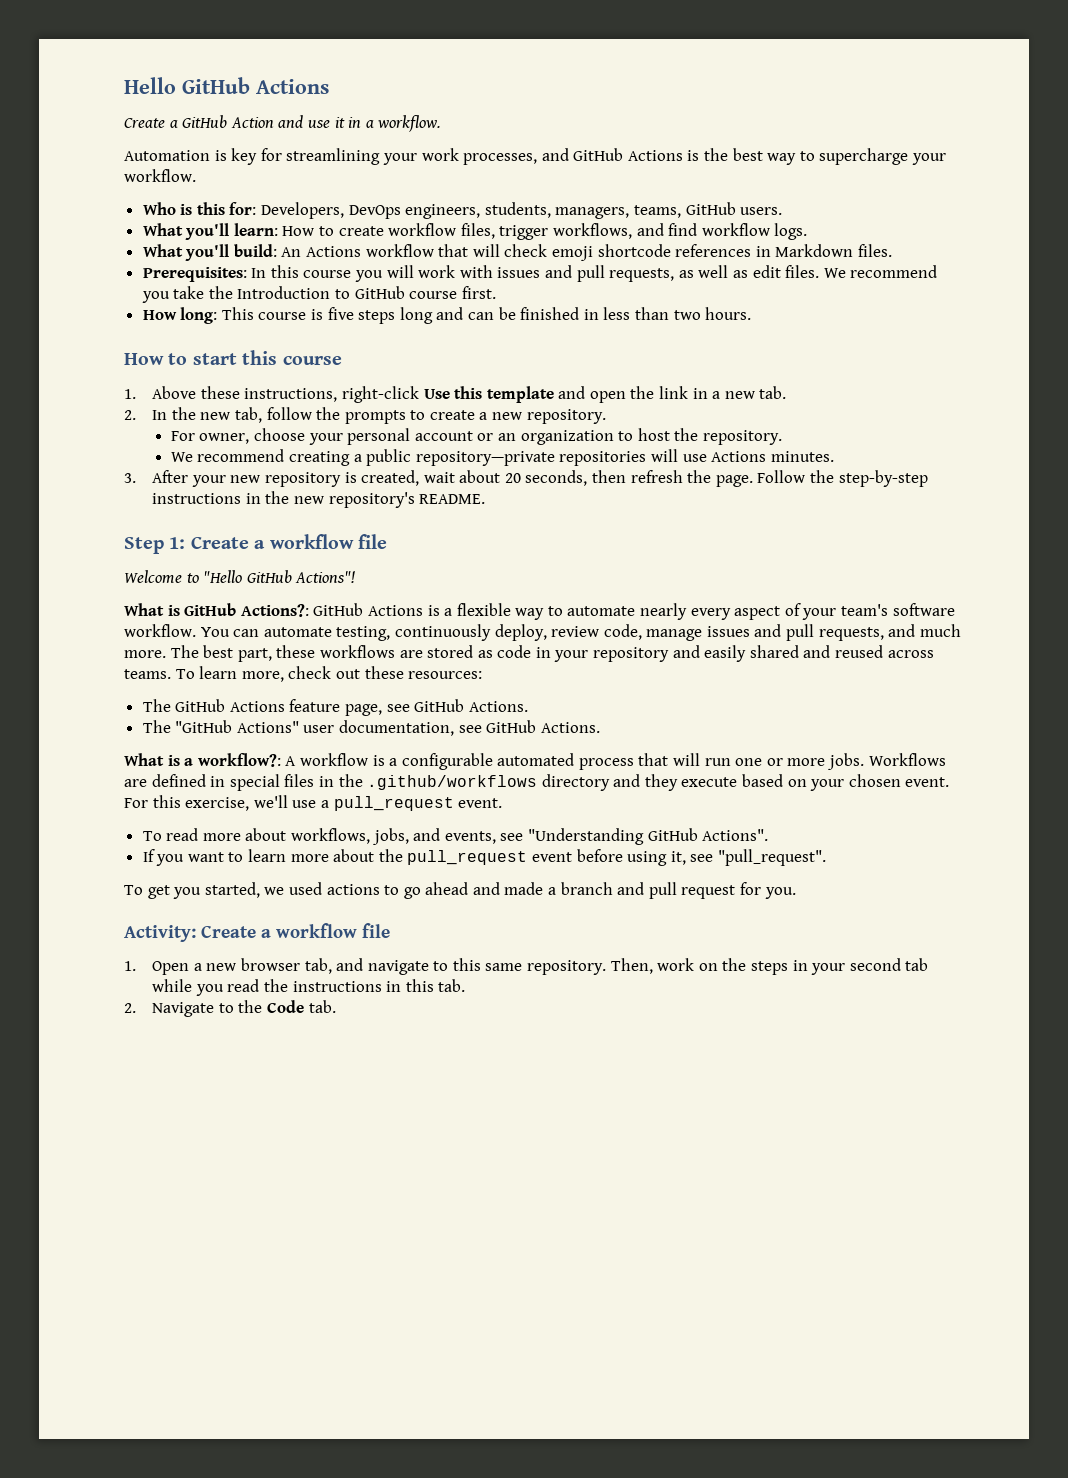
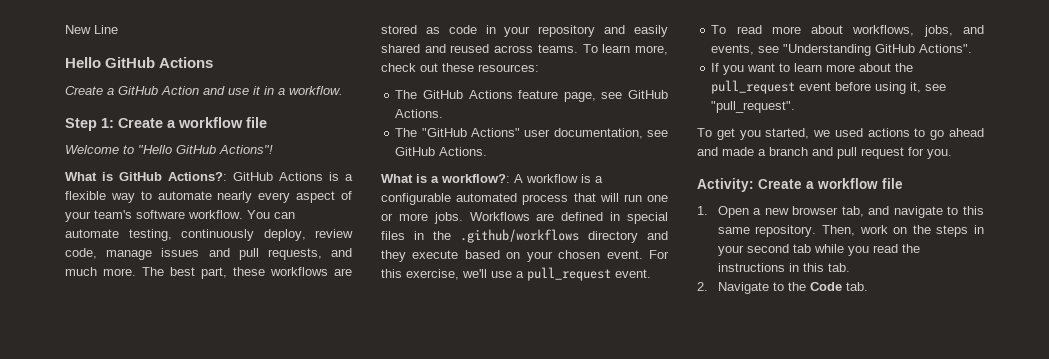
(124, 85) none -> [65,25,118,34] New Line //
[124,148,947,165] [124,169,196,182] [142,202,783,219] [142,223,808,240] [142,244,892,261] [142,265,938,282] [141,286,496,303] [142,307,752,324] [124,350,342,365] [124,386,787,403] [124,407,606,424] [170,428,782,445] [170,449,834,466] [124,470,928,487] [152,491,486,508] // Automation is key for streamlining your work processes, and GitHub Actions is the best way to supercharge your workflow. // Who is this for: Developers, DevOps engineers, students, managers, teams, GitHub users. // What you'll learn: How to create workflow files, trigger workflows, and find workflow logs. // What you'll build: An Actions workflow that will check emoji shortcode references in Markdown files. // Prerequisites: In this course you will work with issues and pull requests, as well as edit files. We recommend you take the Introduction to GitHub course first. // How long: This course is five steps long and can be finished in less than two hours. // How to start this course // 1. Above these instructions, right-click Use this template and open the link in a new tab. // 2. In the new tab, follow the prompts to create a new repository. // For owner, choose your personal account or an organization to host the repository. // We recommend creating a public repository—private repositories will use Actions minutes. // 3. After your new repository is created, wait about 20 seconds, then refresh the page. Follow the step-by-step instructions in the new repository's README. -> (343, 90) none

